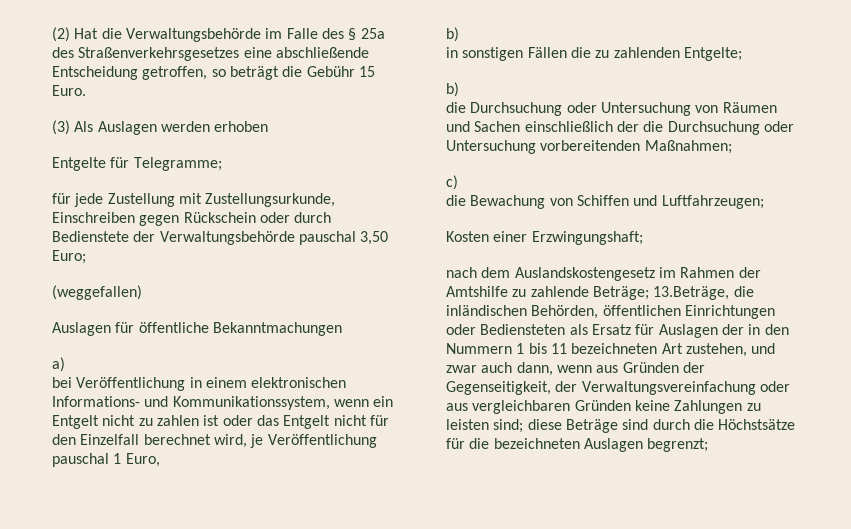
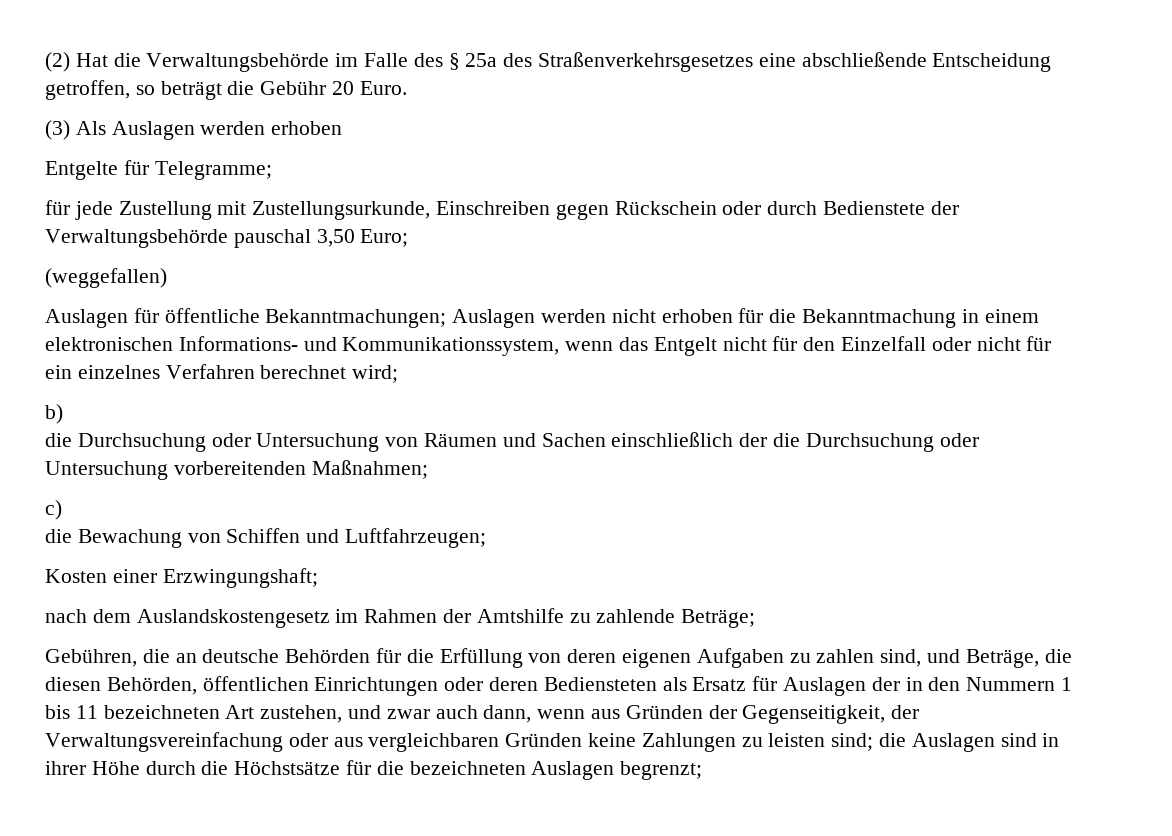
[358,66,375,77] 15 -> [332,81,355,95] 20
[212,322,342,336] [52,357,65,372] [52,377,186,391] Bekanntmachungen // a) // bei Veröffentlichung -> [265,308,957,328] Bekanntmachungen; Auslagen werden nicht erhoben für die Bekanntmachung
[373,396,394,407] [52,415,253,429] ein Entgelt nicht zu zahlen ist oder -> (614, 346) none
[143,434,377,448] [52,453,160,467] [446,27,459,42] [446,47,742,61] berechnet wird, je Veröffentlichung pauschal 1 Euro, // b) // in sonstigen Fällen die zu zahlenden Entgelte; -> [931,336,1052,351] [45,364,399,383] oder nicht für ein einzelnes Verfahren berechnet wird;
[653,286,754,300] [446,305,527,316] 13.Beträge, die inländischen -> [45,648,1072,668] [45,677,101,691] // Gebühren, die an deutsche Behörden für die Erfüllung von deren eigenen Aufgaben zu zahlen sind, und Beträge, die diesen
(476, 329) none -> [489,677,539,691] deren
[527,419,649,433] diese Beträge sind -> [879,733,1060,752] [45,761,140,775] die Auslagen sind in ihrer Höhe

